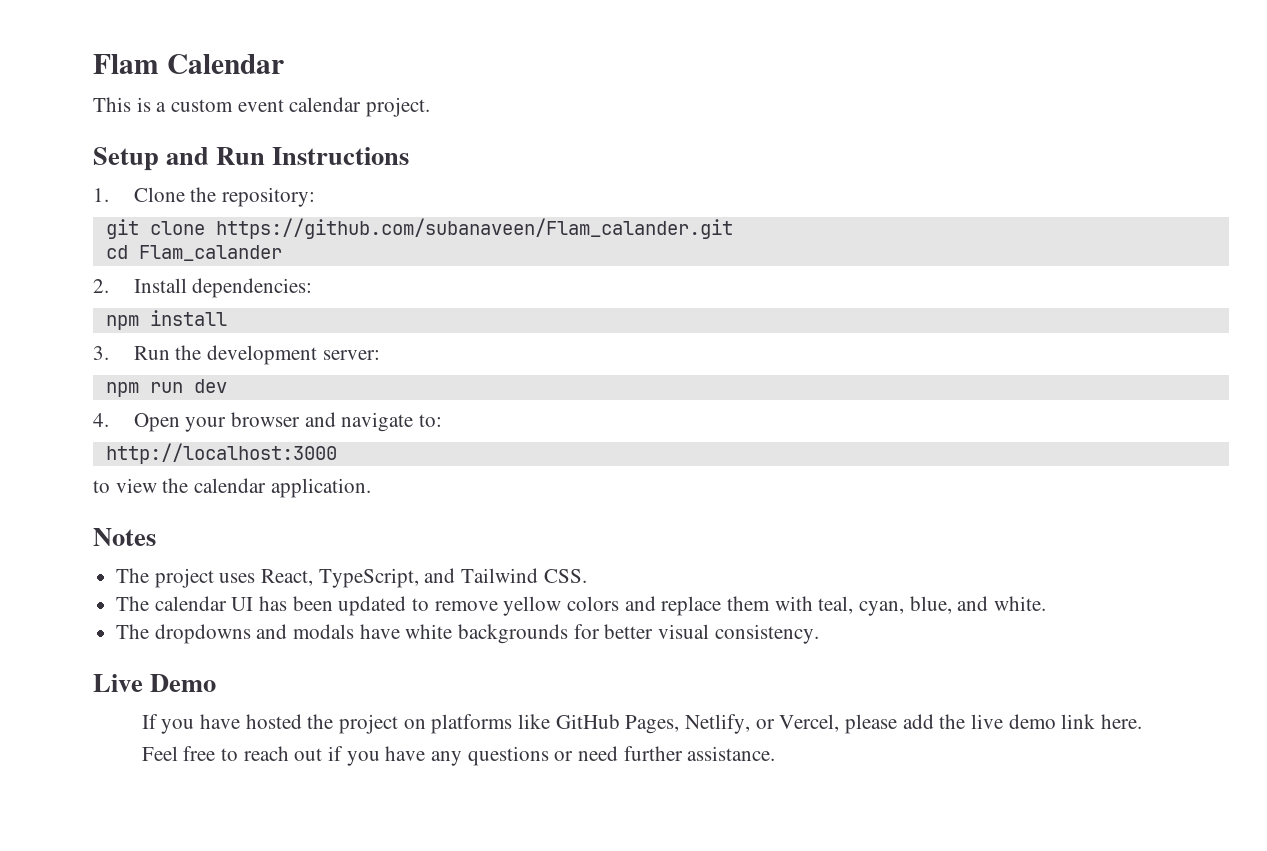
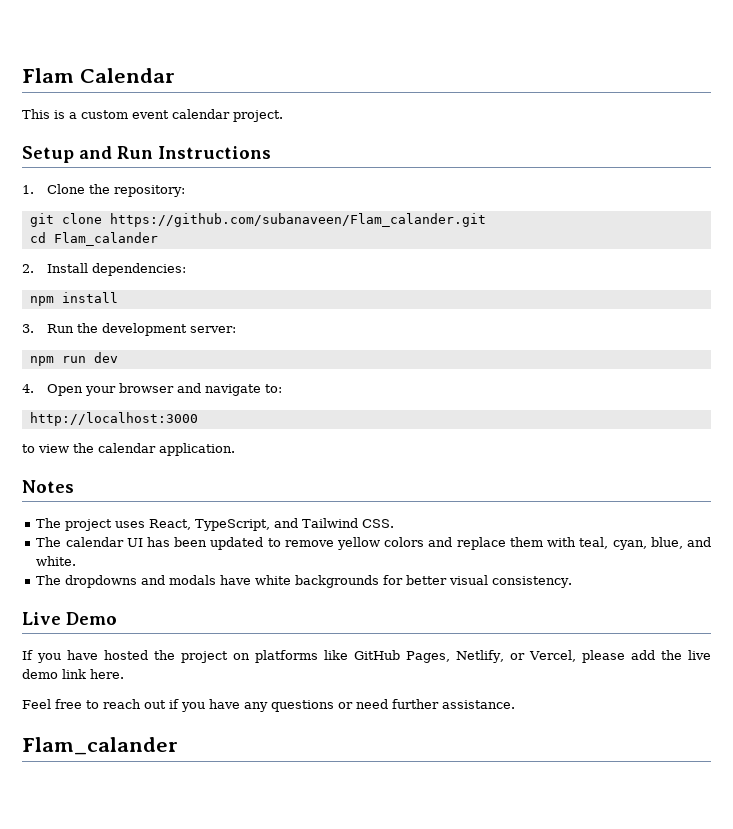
(776, 753) none -> [22,737,178,755] // Flam_calander

